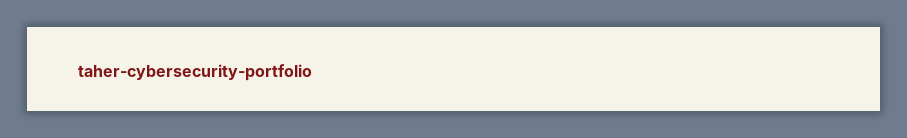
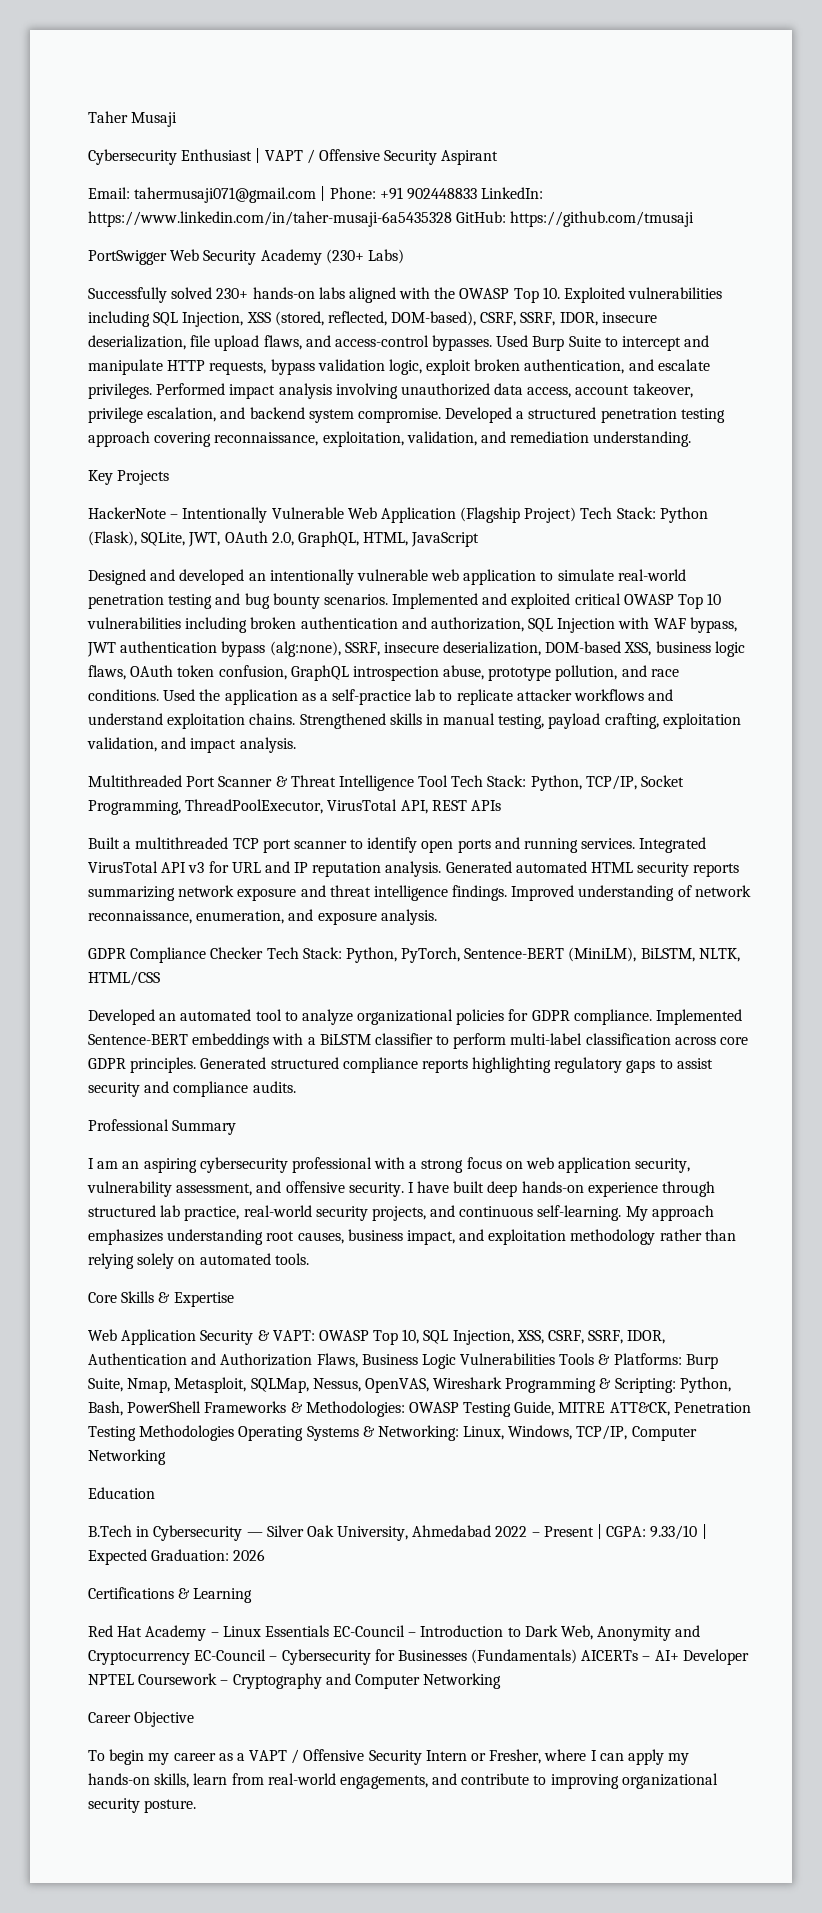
[78,64,312,81] taher-cybersecurity-portfolio -> [88,111,178,127] [88,148,499,165] [88,186,544,203] [88,211,695,227] [88,249,404,265] [88,287,723,303] [88,311,657,327] [88,335,710,351] [88,359,710,375] [88,383,693,399] [88,407,725,423] [88,431,692,447] [88,470,170,485] [88,507,708,523] [88,531,480,547] [88,569,686,585] [88,593,722,609] [87,617,737,633] [87,641,745,657] [88,665,679,681] [88,689,674,705] [88,713,741,729] [87,737,296,753] [88,775,685,791] [88,799,501,815] [88,837,707,853] [88,861,740,877] [88,885,751,901] [88,909,437,925] [88,947,740,963] [88,971,160,986] [88,1009,743,1025] [88,1033,749,1049] [88,1057,713,1073] [88,1081,296,1097] [88,1119,237,1135] [88,1157,691,1173] [87,1181,716,1197] [88,1205,714,1221] [88,1229,736,1245] [88,1253,309,1269] [88,1291,234,1307] [88,1329,666,1345] [88,1353,718,1369] [88,1377,731,1393] [88,1401,751,1417] [88,1425,697,1441] [88,1449,166,1465] [88,1487,155,1499] [88,1524,707,1541] [88,1549,266,1565] [88,1587,253,1603] [88,1625,701,1641] [88,1649,749,1665] [88,1673,502,1689] [88,1711,195,1727] [88,1749,690,1765] [88,1773,718,1789] [88,1798,197,1813] Taher Musaji // Cybersecurity Enthusiast | VAPT / Offensive Security Aspirant // Email: tahermusaji071@gmail.com | Phone: +91 902448833 LinkedIn: https://www.linkedin.com/in/taher-musaji-6a5435328 GitHub: https://github.com/tmusaji // PortSwigger Web Security Academy (230+ Labs) // Successfully solved 230+ hands-on labs aligned with the OWASP Top 10. Exploited vulnerabilities including SQL Injection, XSS (stored, reflected, DOM-based), CSRF, SSRF, IDOR, insecure deserialization, file upload flaws, and access-control bypasses. Used Burp Suite to intercept and manipulate HTTP requests, bypass validation logic, exploit broken authentication, and escalate privileges. Performed impact analysis involving unauthorized data access, account takeover, privilege escalation, and backend system compromise. Developed a structured penetration testing approach covering reconnaissance, exploitation, validation, and remediation understanding. // Key Projects // HackerNote – Intentionally Vulnerable Web Application (Flagship Project) Tech Stack: Python (Flask), SQLite, JWT, OAuth 2.0, GraphQL, HTML, JavaScript // Designed and developed an intentionally vulnerable web application to simulate real-world penetration testing and bug bounty scenarios. Implemented and exploited critical OWASP Top 10 vulnerabilities including broken authentication and authorization, SQL Injection with WAF bypass, JWT authentication bypass (alg:none), SSRF, insecure deserialization, DOM-based XSS, business logic flaws, OAuth token confusion, GraphQL introspection abuse, prototype pollution, and race conditions. Used the application as a self-practice lab to replicate attacker workflows and understand exploitation chains. Strengthened skills in manual testing, payload crafting, exploitation validation, and impact analysis. // Multithreaded Port Scanner & Threat Intelligence Tool Tech Stack: Python, TCP/IP, Socket Programming, ThreadPoolExecutor, VirusTotal API, REST APIs // Built a multithreaded TCP port scanner to identify open ports and running services. Integrated VirusTotal API v3 for URL and IP reputation analysis. Generated automated HTML security reports summarizing network exposure and threat intelligence findings. Improved understanding of network reconnaissance, enumeration, and exposure analysis. // GDPR Compliance Checker Tech Stack: Python, PyTorch, Sentence-BERT (MiniLM), BiLSTM, NLTK, HTML/CSS // Developed an automated tool to analyze organizational policies for GDPR compliance. Implemented Sentence-BERT embeddings with a BiLSTM classifier to perform multi-label classification across core GDPR principles. Generated structured compliance reports highlighting regulatory gaps to assist security and compliance audits. // Professional Summary // I am an aspiring cybersecurity professional with a strong focus on web application security, vulnerability assessment, and offensive security. I have built deep hands-on experience through structured lab practice, real-world security projects, and continuous self-learning. My approach emphasizes understanding root causes, business impact, and exploitation methodology rather than relying solely on automated tools. // Core Skills & Expertise // Web Application Security & VAPT: OWASP Top 10, SQL Injection, XSS, CSRF, SSRF, IDOR, Authentication and Authorization Flaws, Business Logic Vulnerabilities Tools & Platforms: Burp Suite, Nmap, Metasploit, SQLMap, Nessus, OpenVAS, Wireshark Programming & Scripting: Python, Bash, PowerShell Frameworks & Methodologies: OWASP Testing Guide, MITRE ATT&CK, Penetration Testing Methodologies Operating Systems & Networking: Linux, Windows, TCP/IP, Computer Networking // Education // B.Tech in Cybersecurity — Silver Oak University, Ahmedabad 2022 – Present | CGPA: 9.33/10 | Expected Graduation: 2026 // Certifications & Learning // Red Hat Academy – Linux Essentials EC-Council – Introduction to Dark Web, Anonymity and Cryptocurrency EC-Council – Cybersecurity for Businesses (Fundamentals) AICERTs – AI+ Developer NPTEL Coursework – Cryptography and Computer Networking // Career Objective // To begin my career as a VAPT / Offensive Security Intern or Fresher, where I can apply my hands-on skills, learn from real-world engagements, and contribute to improving organizational security posture.

